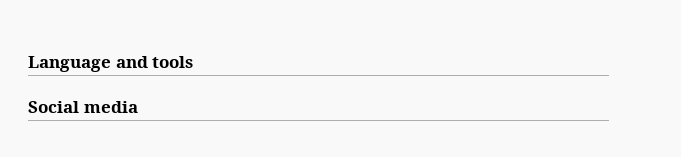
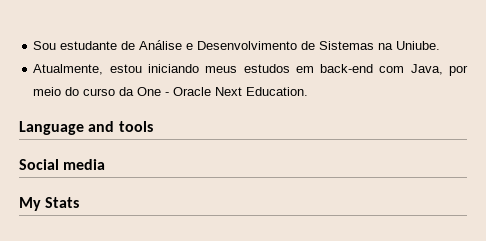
(28, 64) none -> [33,40,441,50] [33,64,469,76] [33,87,309,96] Sou estudante de Análise e Desenvolvimento de Sistemas na Uniube. // Atualmente, estou iniciando meus estudos em back-end com Java, por meio do curso da One - Oracle Next Education. //
(138, 107) none -> [19,197,80,211] // My Stats

